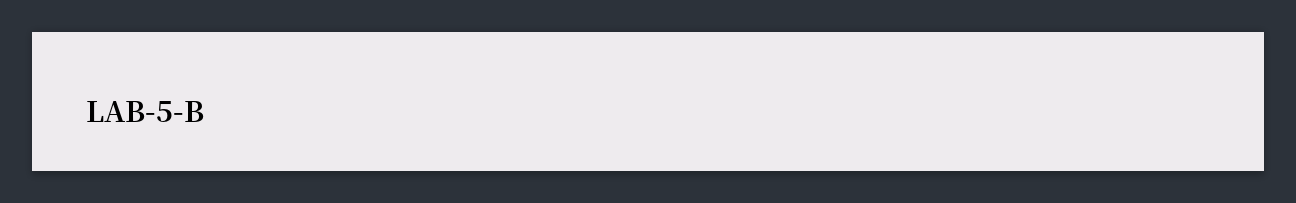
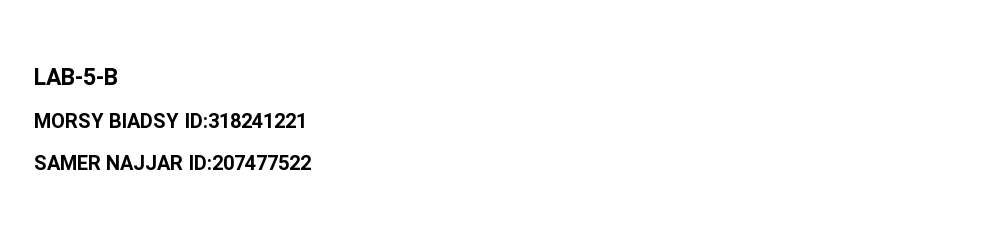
(204, 111) none -> [34,113,307,128] [34,155,311,170] // MORSY BIADSY ID:318241221 // SAMER NAJJAR ID:207477522

